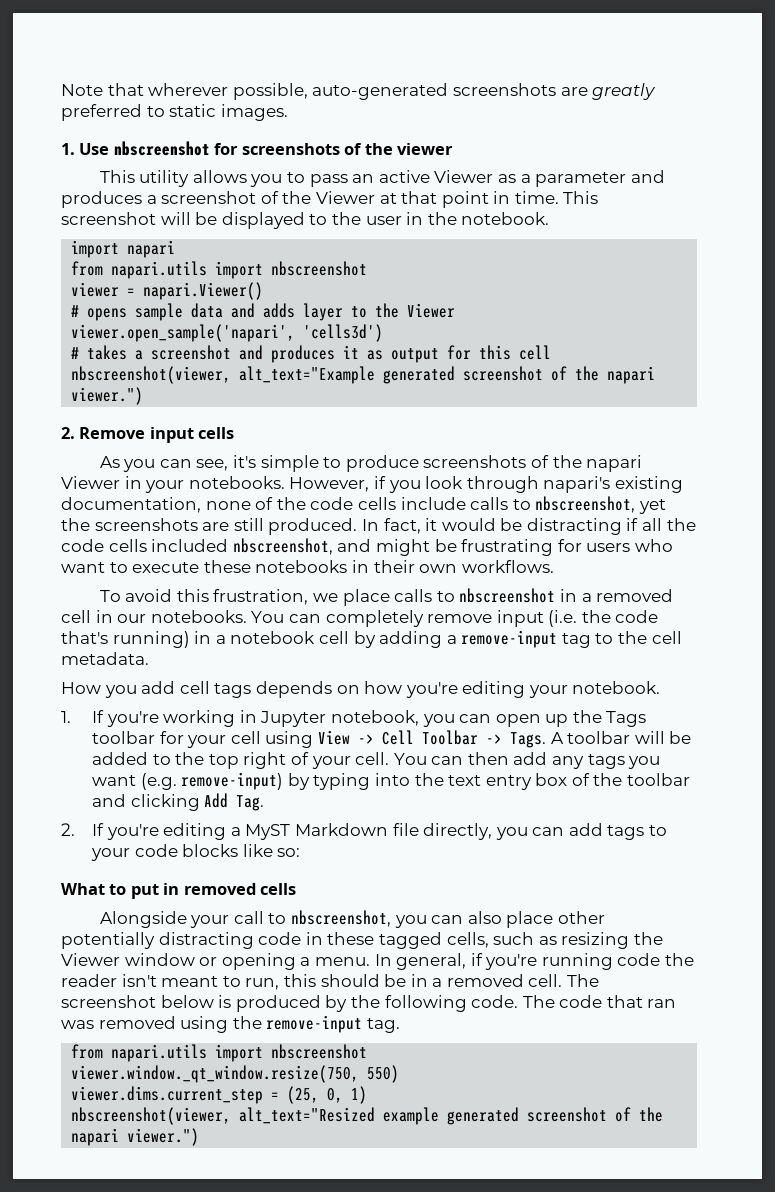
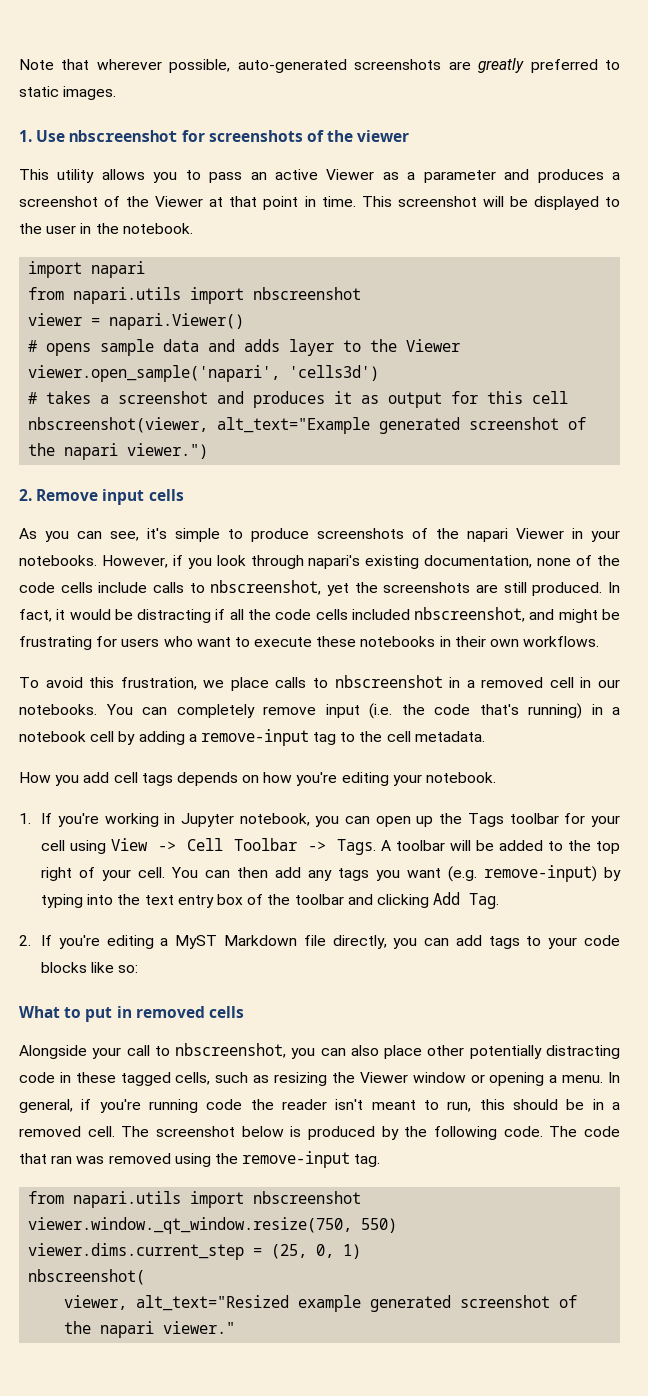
[71,1107,232,1125] nbscreenshot(viewer, -> [28,1269,146,1285] [64,1295,128,1310] nbscreenshot( // viewer,
[127,1128,200,1146] viewer.") -> [163,1321,236,1334] viewer."

